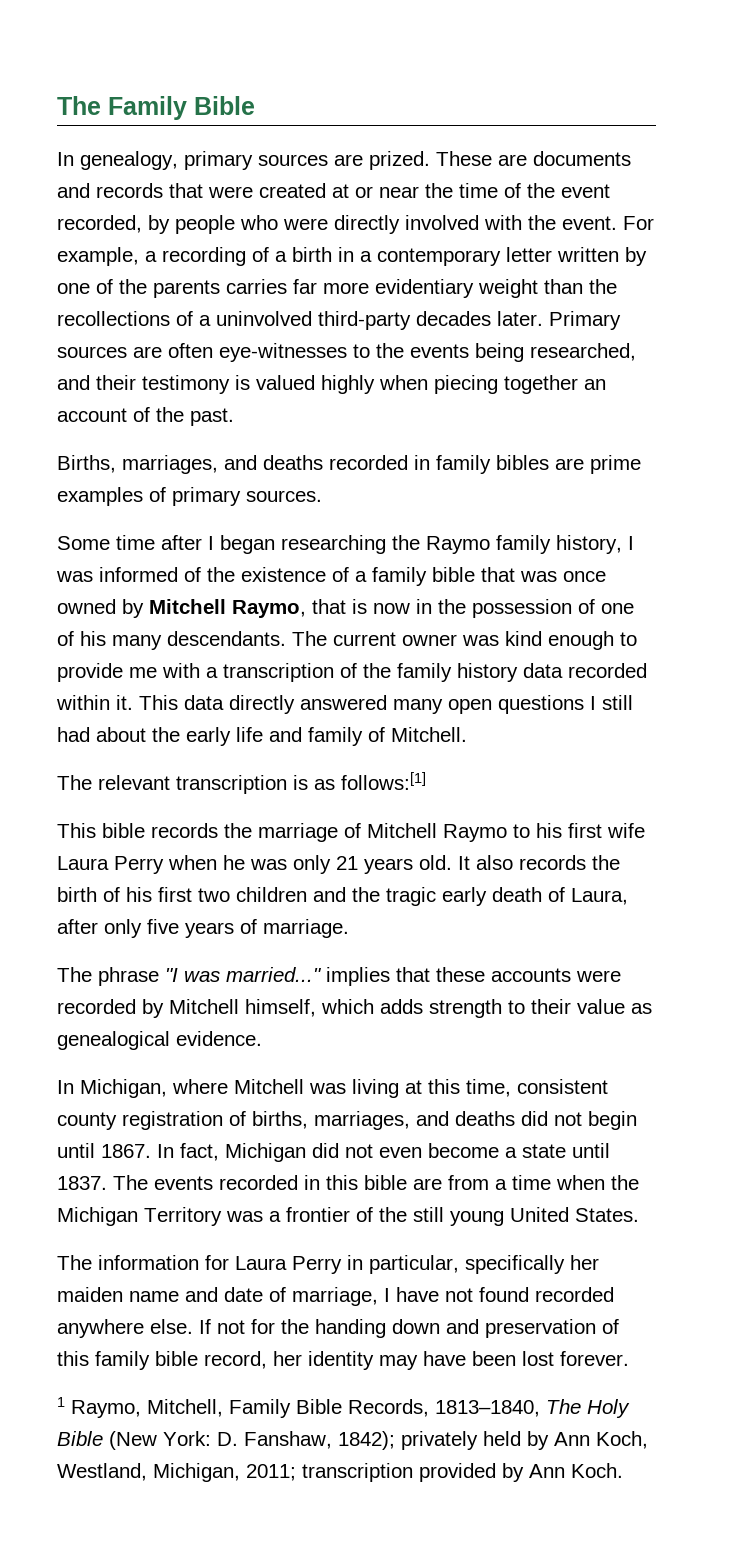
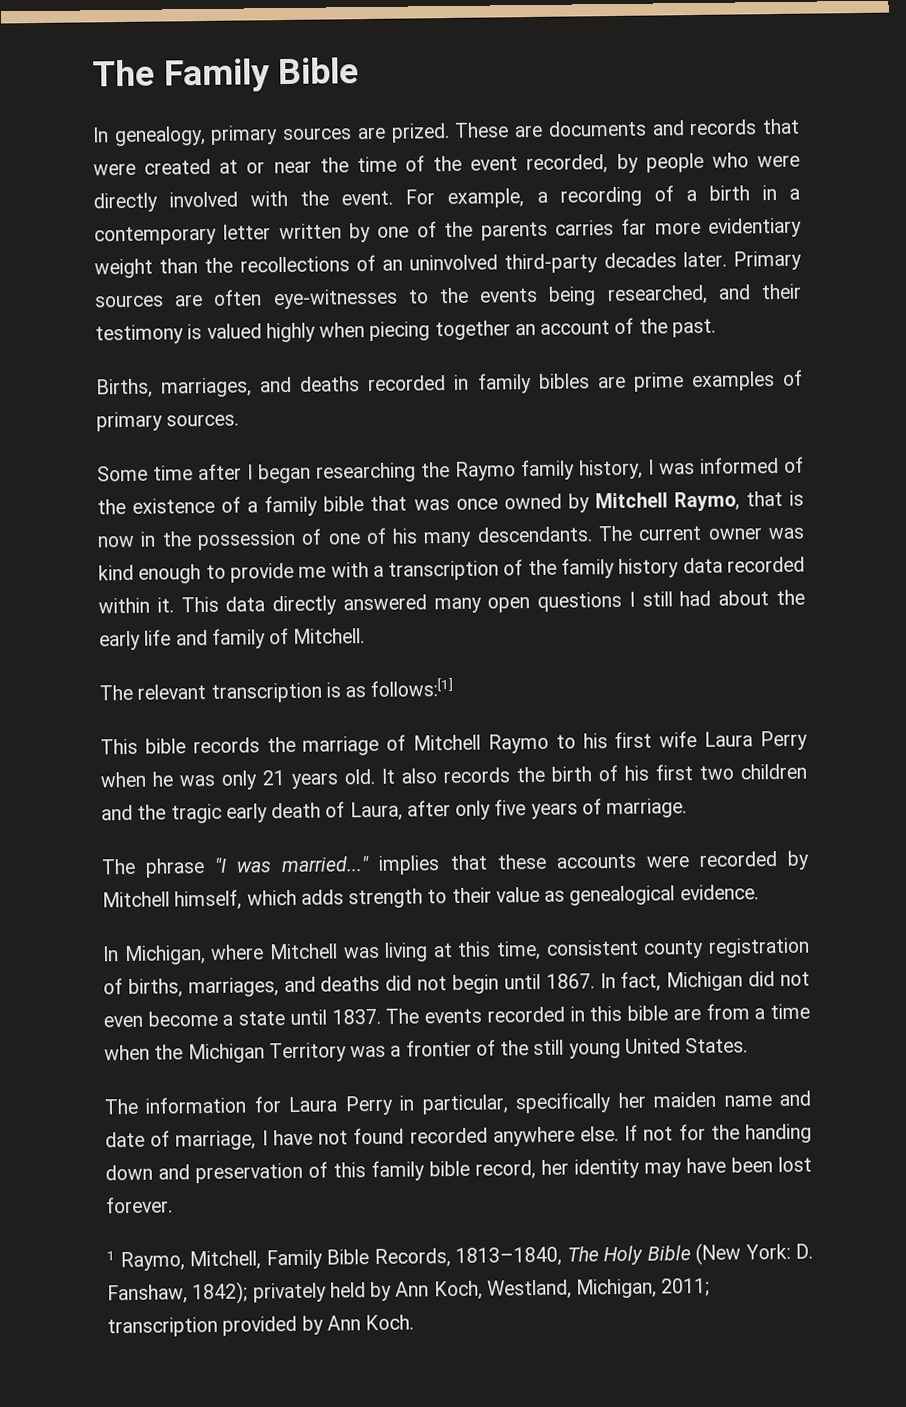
[199,315,211,326] a -> [382,259,403,271] an

